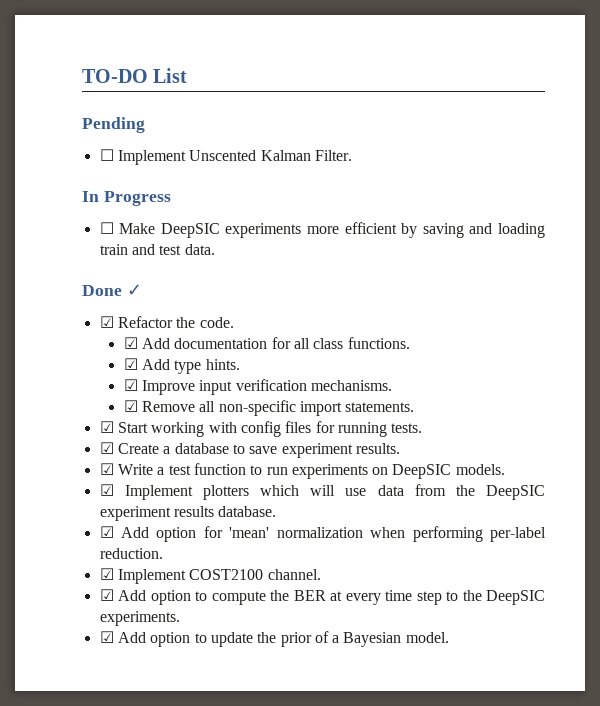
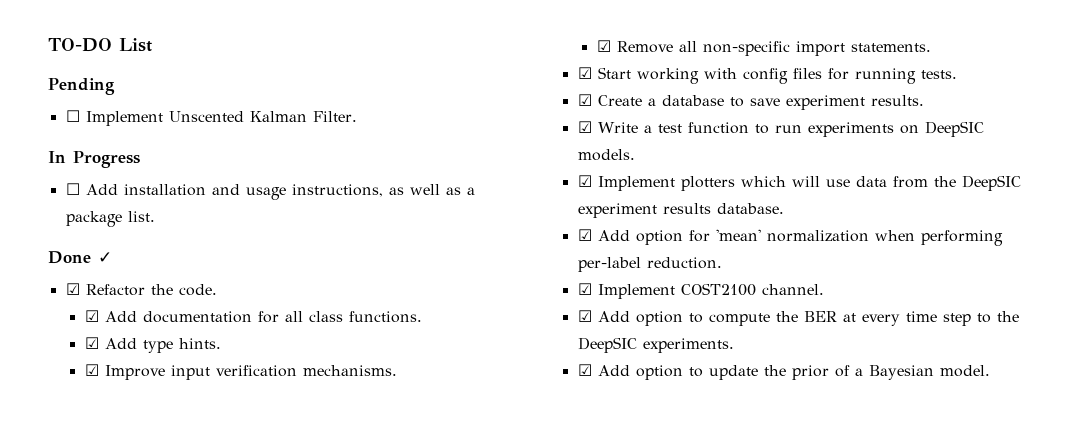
[119,222,546,238] [99,244,215,255] Make DeepSIC experiments more efficient by saving and loading train and test data. -> [85,184,475,200] [65,211,155,227] Add installation and usage instructions, as well as a package list.

